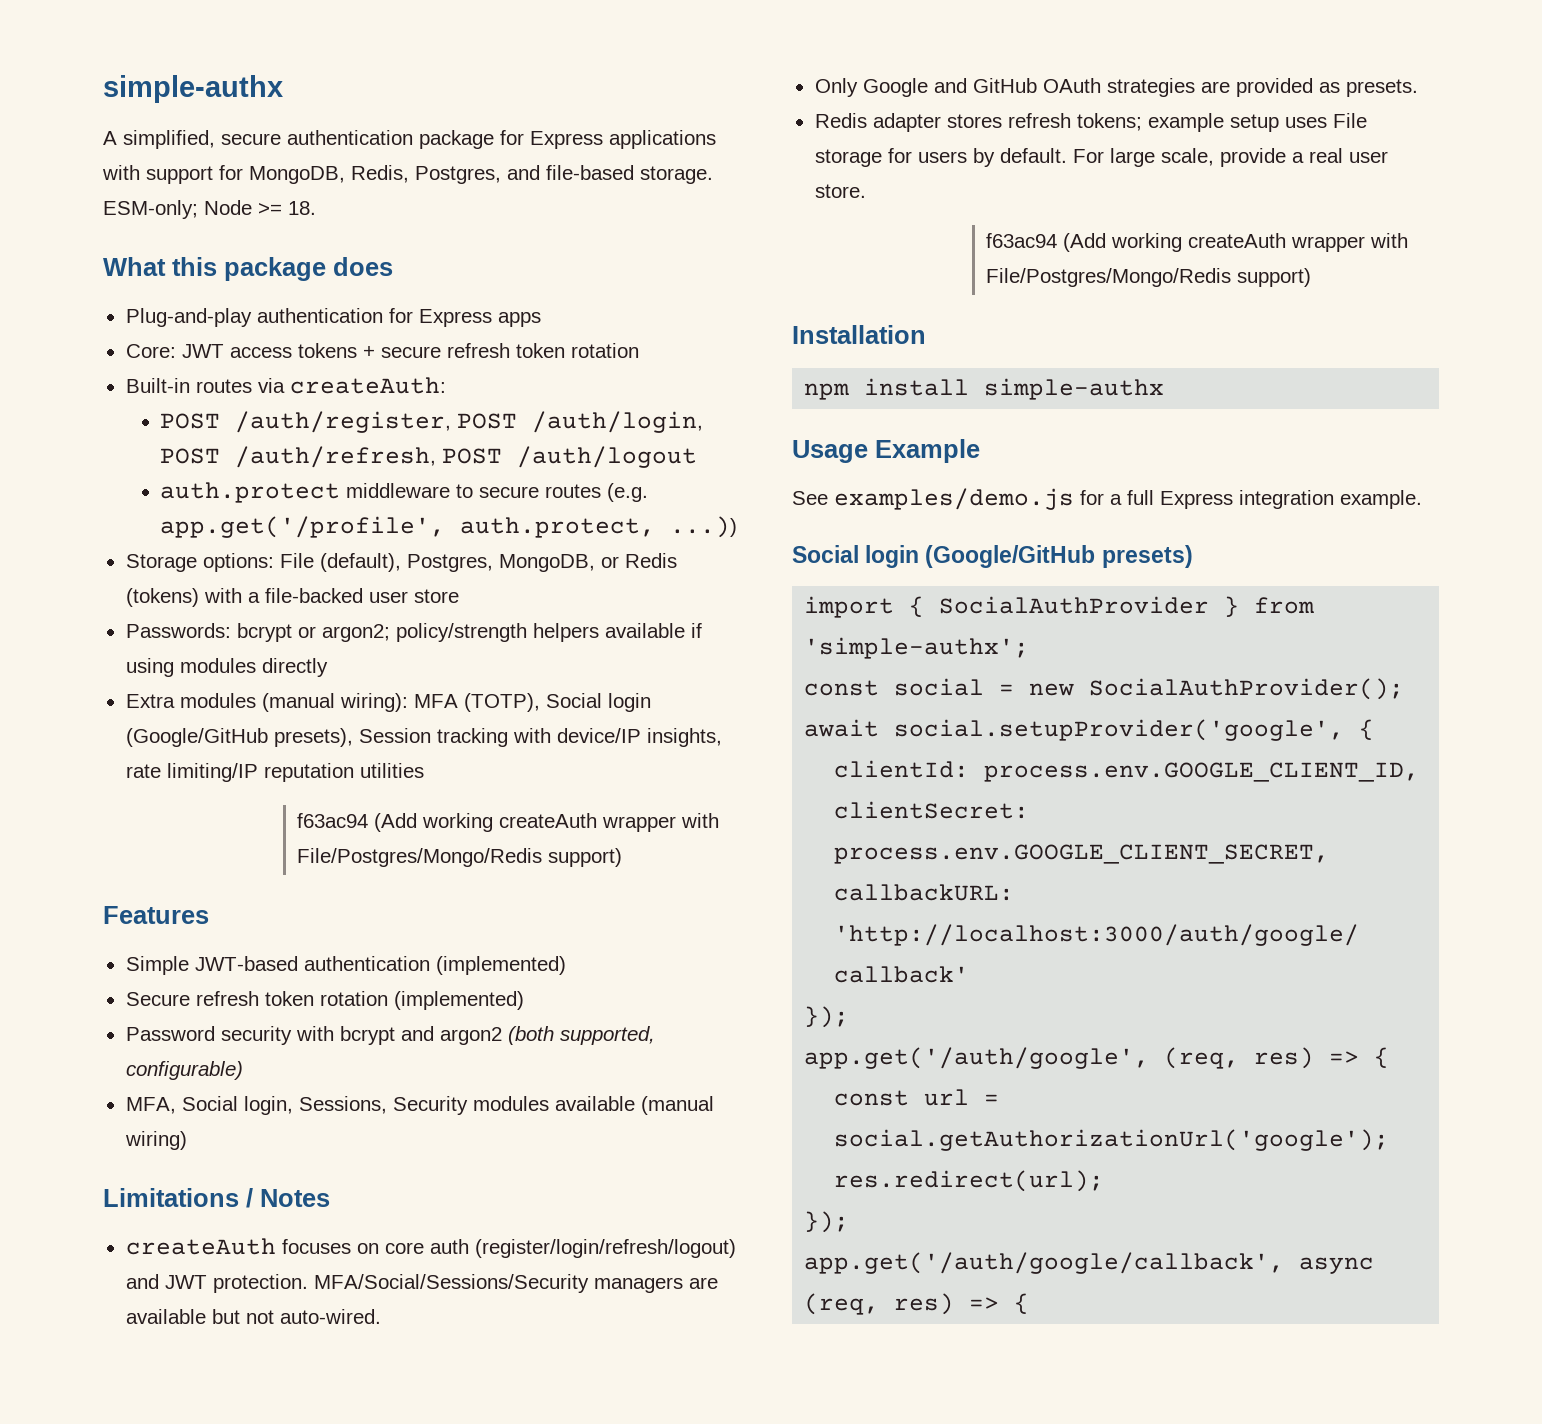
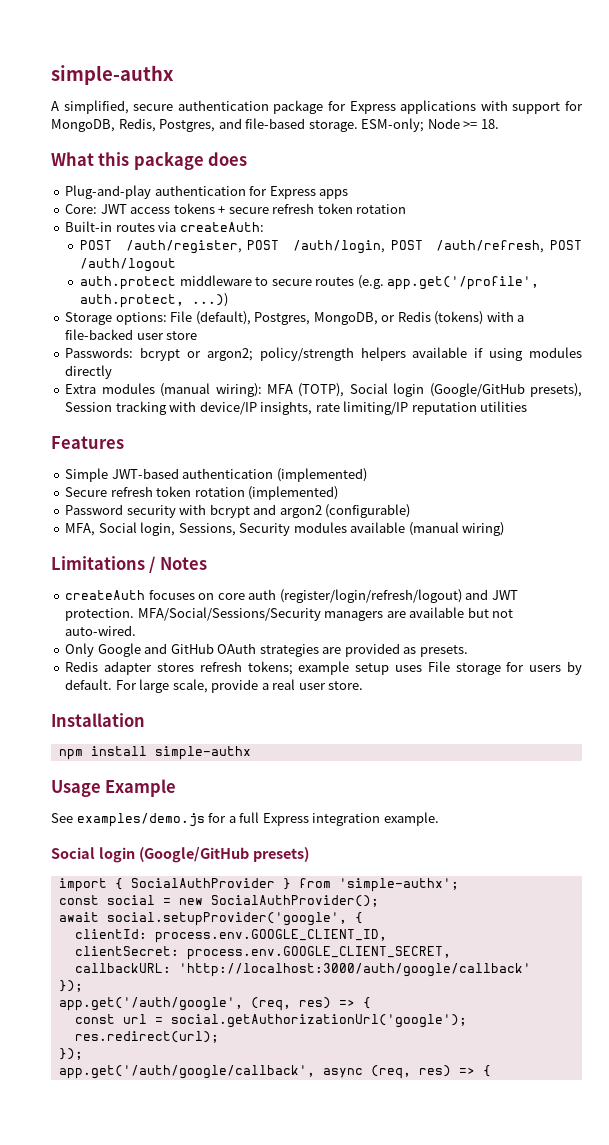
[297,813,720,832] [297,848,623,867] // f63ac94 (Add working createAuth wrapper with File/Postgres/Mongo/Redis support) -> (528, 406) none
[507,1026,655,1045] [125,1061,243,1080] (both supported, configurable) -> [325,504,411,518] (configurable)
[986,233,1409,252] [986,268,1312,287] // f63ac94 (Add working createAuth wrapper with File/Postgres/Mongo/Redis support) -> (364, 685) none

